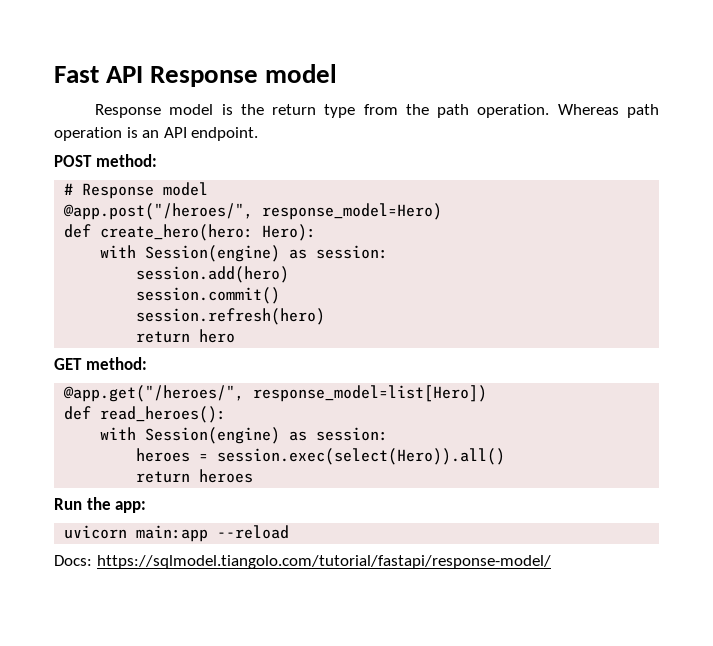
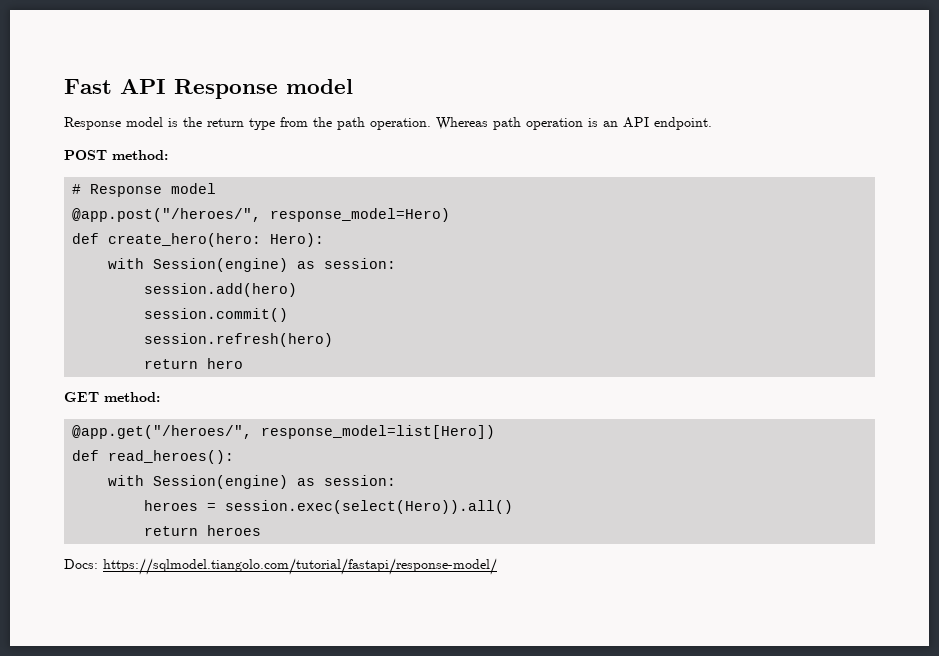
[54,497,147,513] [64,525,290,542] // Run the app: // uvicorn main:app --reload -> (262, 530) none

